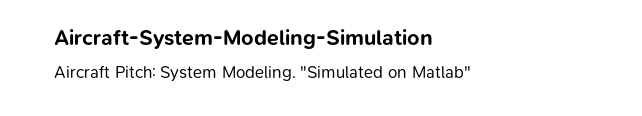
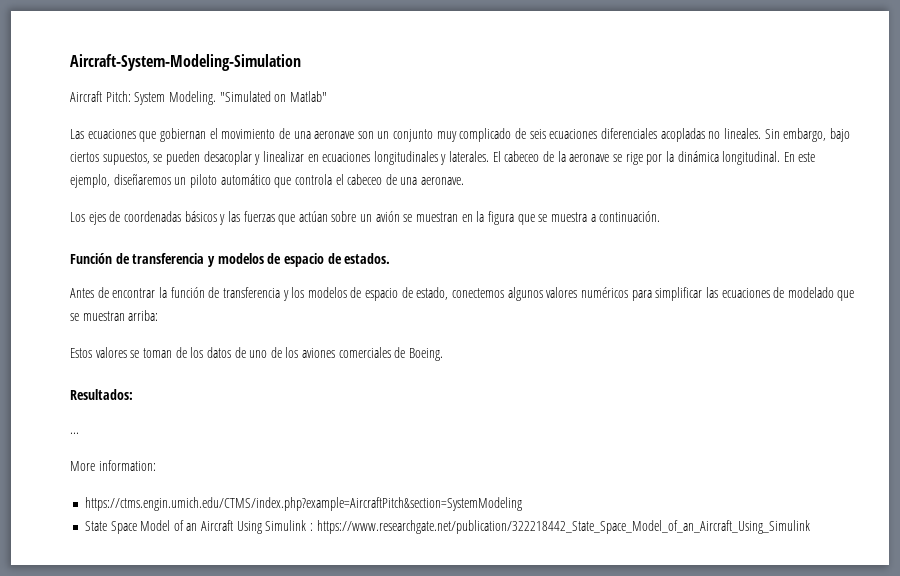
(471, 72) none -> [70,128,850,142] [70,151,816,165] [70,173,465,188] [70,211,661,225] [70,253,391,267] [70,287,855,301] [70,310,159,321] [70,347,444,361] [70,389,133,400] [70,432,79,434] [70,460,156,471] [84,497,522,511] [84,520,810,534] // Las ecuaciones que gobiernan el movimiento de una aeronave son un conjunto muy complicado de seis ecuaciones diferenciales acopladas no lineales. Sin embargo, bajo ciertos supuestos, se pueden desacoplar y linealizar en ecuaciones longitudinales y laterales. El cabeceo de la aeronave se rige por la dinámica longitudinal. En este ejemplo, diseñaremos un piloto automático que controla el cabeceo de una aeronave. // Los ejes de coordenadas básicos y las fuerzas que actúan sobre un avión se muestran en la figura que se muestra a continuación. // Función de transferencia y modelos de espacio de estados. // Antes de encontrar la función de transferencia y los modelos de espacio de estado, conectemos algunos valores numéricos para simplificar las ecuaciones de modelado que se muestran arriba: // Estos valores se toman de los datos de uno de los aviones comerciales de Boeing. // Resultados: // ... // More information: // https://ctms.engin.umich.edu/CTMS/index.php?example=AircraftPitch&section=SystemModeling // State Space Model of an Aircraft Using Simulink : https://www.researchgate.net/publication/322218442_State_Space_Model_of_an_Aircraft_Using_Simulink

